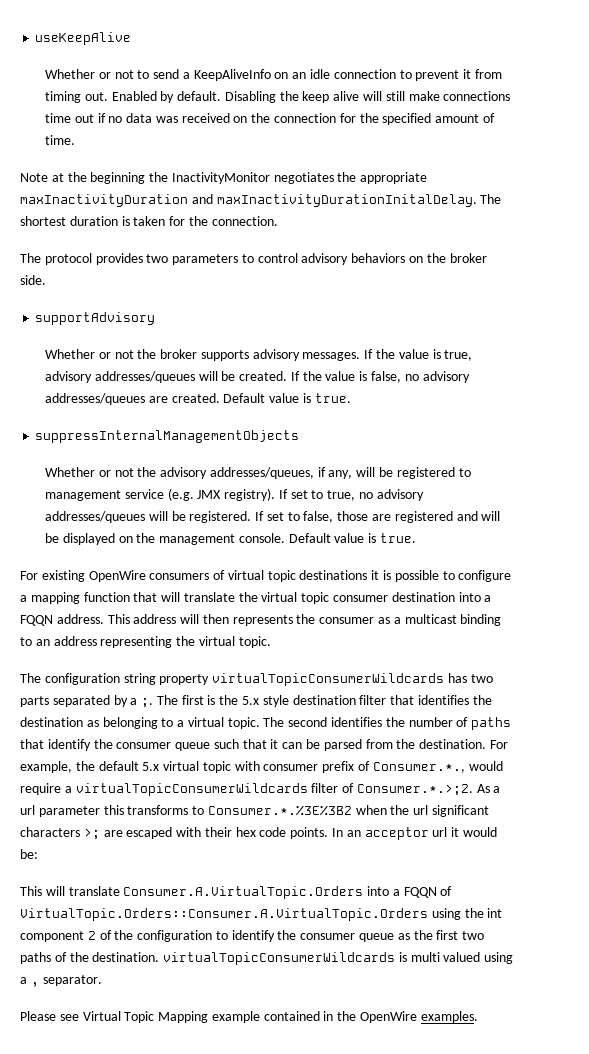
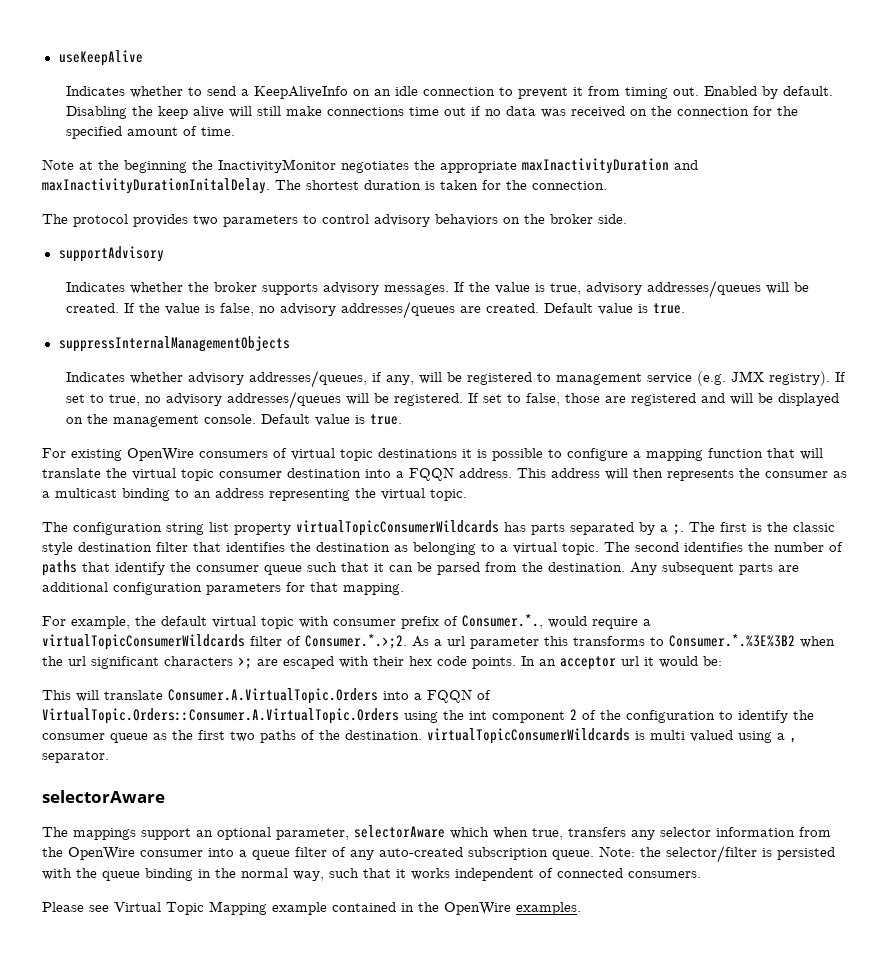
[44,69,134,79] Whether or not -> [65,86,183,98] Indicates whether
[44,349,134,359] Whether or not -> [65,282,183,294] Indicates whether
[44,467,157,477] Whether or not the -> [65,372,183,384] Indicates whether
(156, 679) none -> [209,522,229,532] list
[470,674,493,683] two -> (526, 527) none
[242,696,260,705] 5.x -> [793,522,835,532] classic
(487, 744) none -> [630,562,799,575] [42,582,404,595] Any subsequent parts are additional configuration parameters for that mapping. //
[142,762,160,771] 5.x -> (207, 621) none
(102, 980) none -> [42,790,165,803] [42,825,831,840] [42,845,835,863] [42,868,701,881] // selectorAware // The mappings support an optional parameter, selectorAware which when true, transfers any selector information from the OpenWire consumer into a queue filter of any auto-created subscription queue. Note: the selector/filter is persisted with the queue binding in the normal way, such that it works independent of connected consumers.

